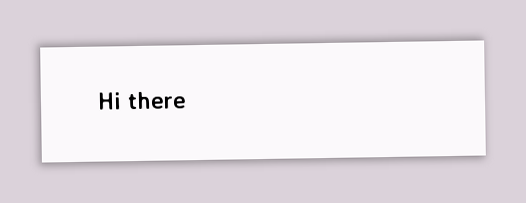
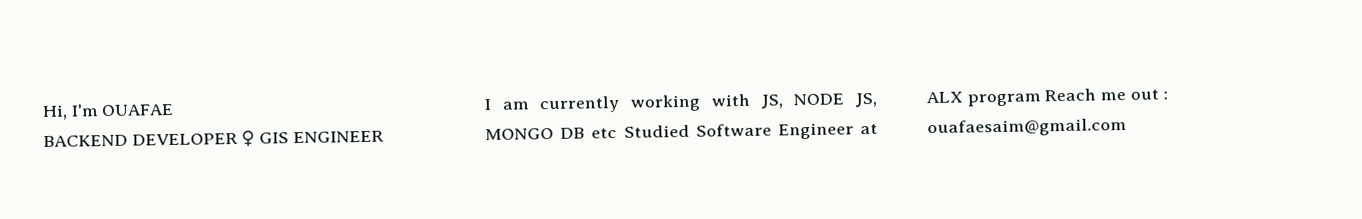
[97,91,187,110] Hi there -> [42,103,175,121] [43,129,384,148] [484,92,877,114] [485,122,879,141] [926,88,1168,107] [927,118,1127,138] Hi, I'm OUAFAE // BACKEND DEVELOPER ♀ GIS ENGINEER // I am currently working with JS, NODE JS, MONGO DB etc Studied Software Engineer at ALX program Reach me out : ouafaesaim@gmail.com

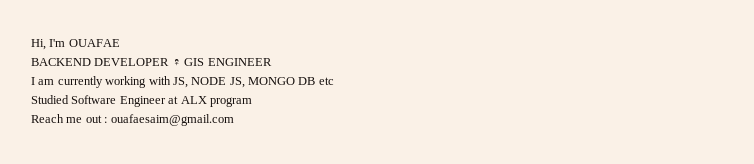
(618, 133) none -> (334, 81) //
(1041, 100) none -> (252, 102) //

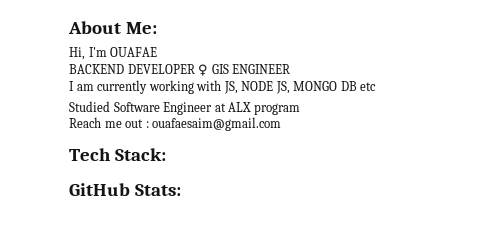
(31, 44) none -> [68,21,157,34] About Me: //
(234, 120) none -> [69,148,166,161] [69,183,181,196] // Tech Stack: // GitHub Stats:

